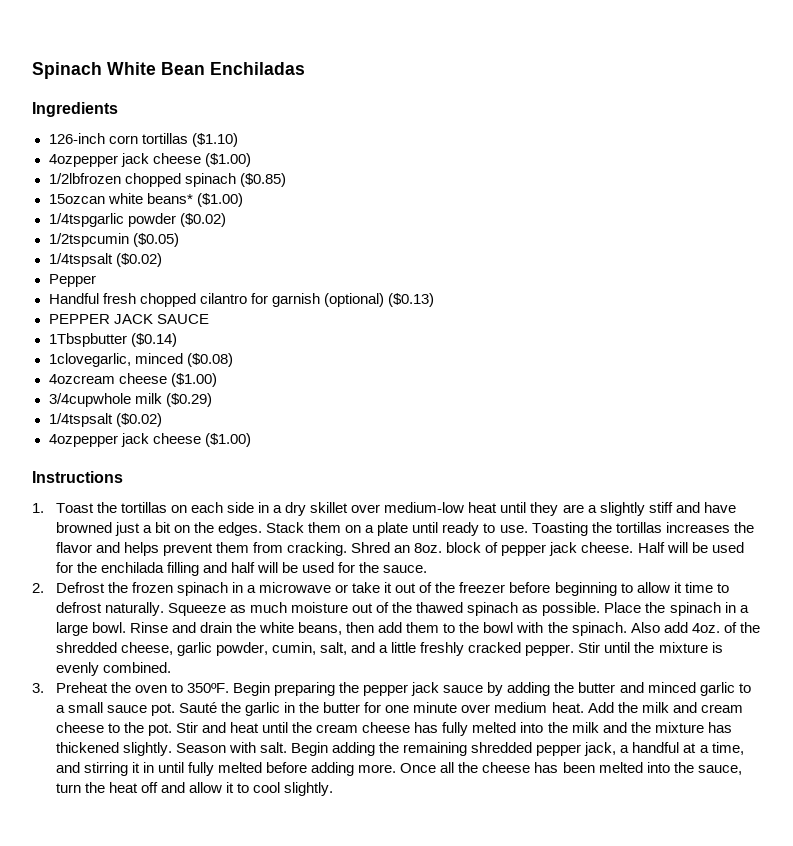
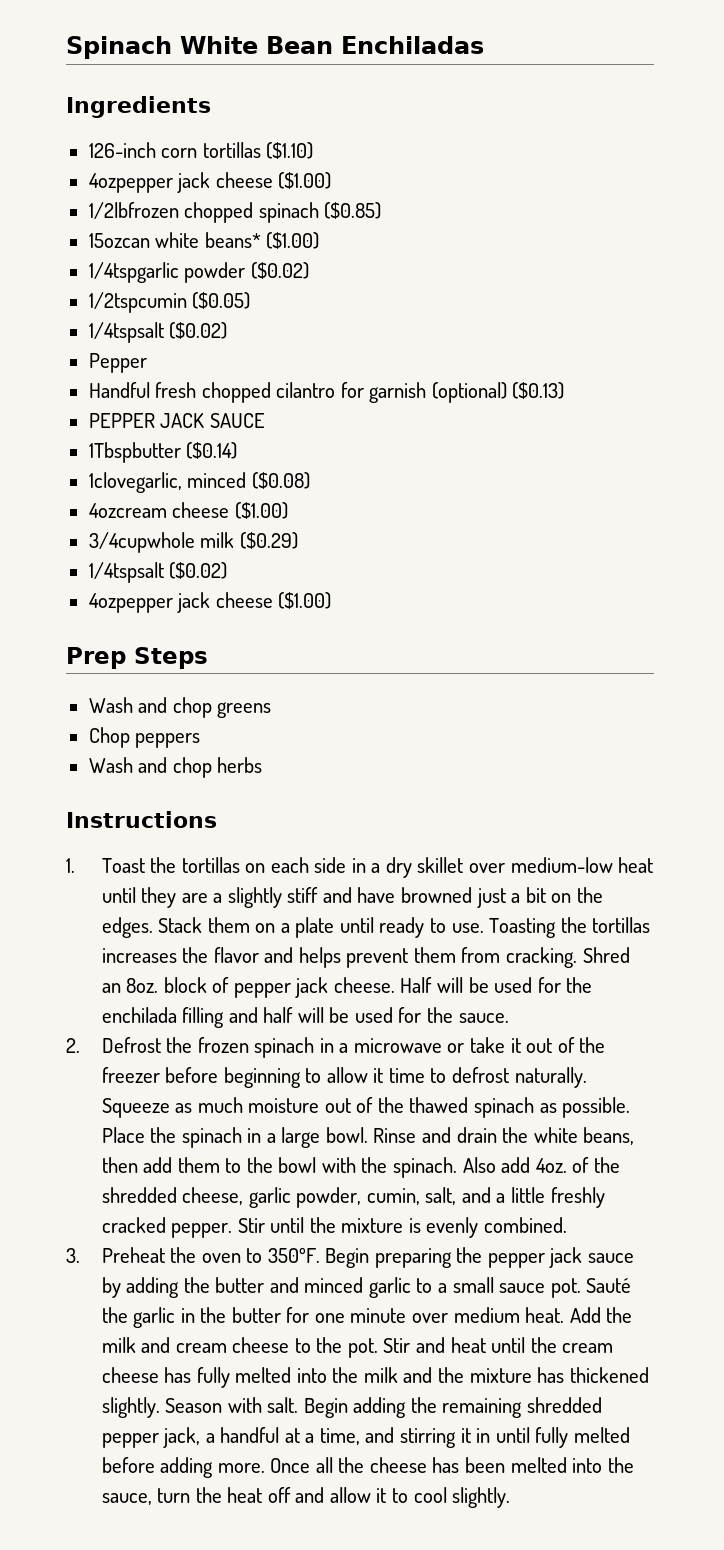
(251, 440) none -> [66,647,208,669] [88,697,272,718] [88,727,201,748] [88,757,263,778] // Prep Steps // Wash and chop greens // Chop peppers // Wash and chop herbs

